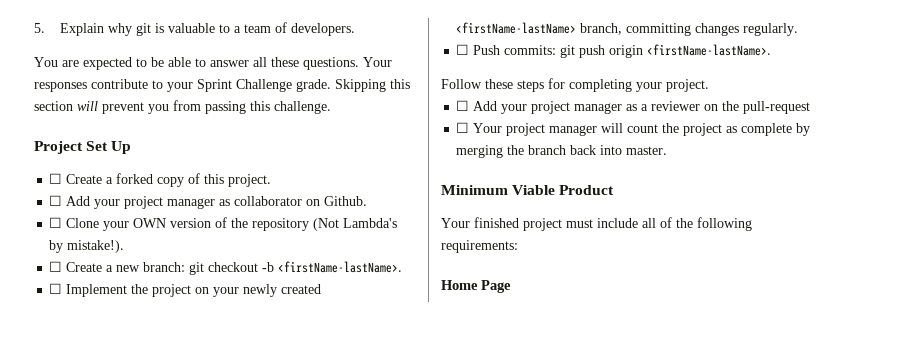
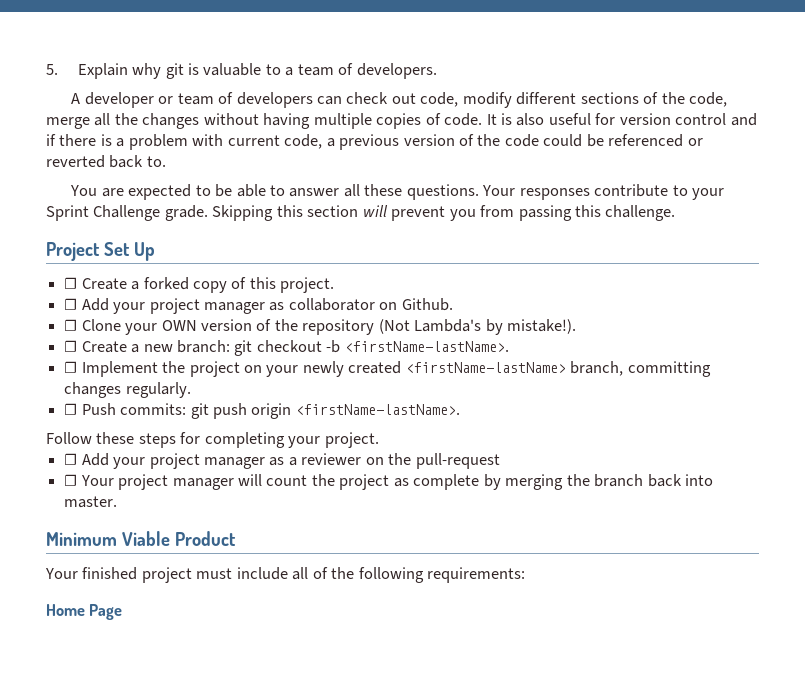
(355, 29) none -> [71,92,728,108] [46,113,757,129] [46,134,703,150] [46,155,166,168] // A developer or team of developers can check out code, modify different sections of the code, merge all the changes without having multiple copies of code. It is also useful for version control and if there is a problem with current code, a previous version of the code could be referenced or reverted back to.

